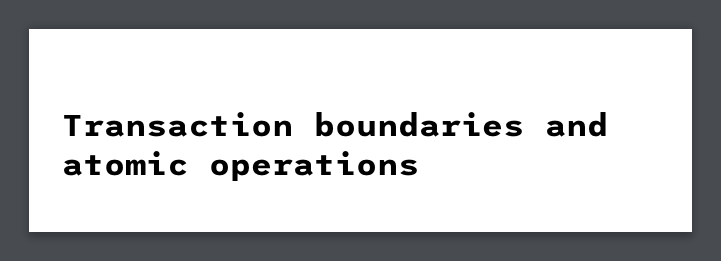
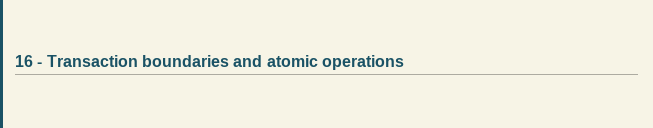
(62, 124) none -> [15,55,43,67] 16 -

